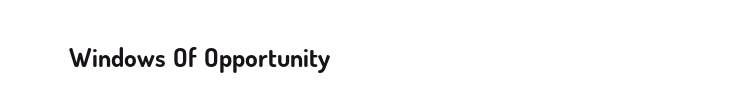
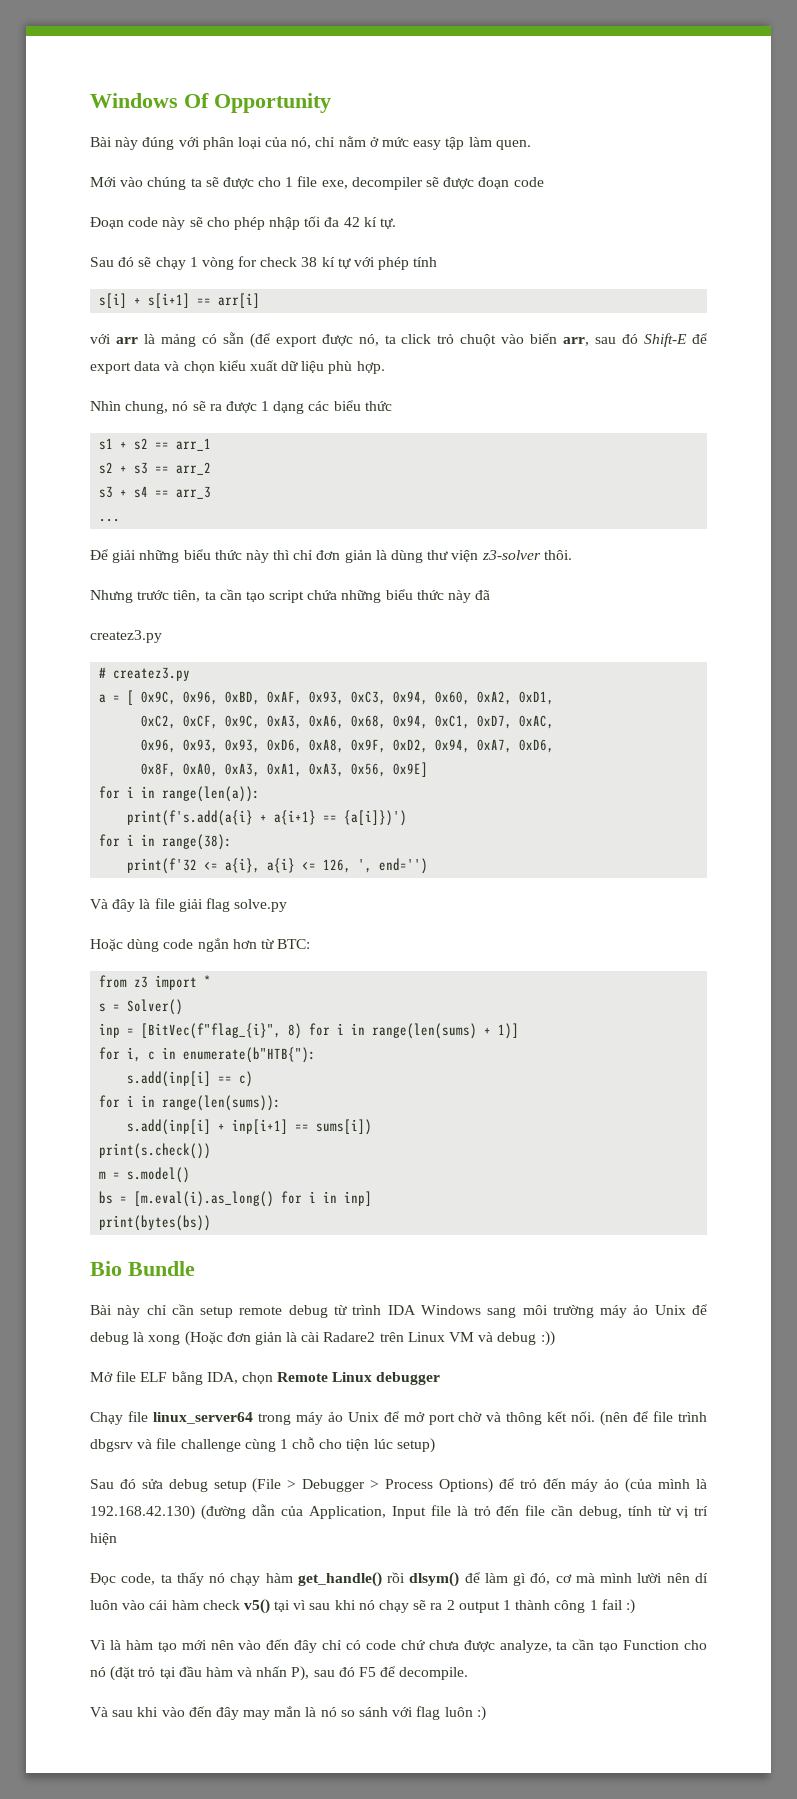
(330, 60) none -> [90,136,531,150] [90,176,544,190] [90,216,397,230] [90,256,438,270] [99,293,261,308] [90,332,707,348] [90,360,385,374] [90,400,392,414] [99,438,212,451] [99,462,212,475] [99,486,212,499] [99,518,121,522] [90,549,572,563] [90,589,491,603] [90,630,162,643] [99,667,191,681] [99,690,555,705] [141,715,555,729] [141,739,555,753] [141,762,429,777] [99,786,261,802] [127,810,408,826] [99,834,233,850] [127,858,429,874] [90,898,288,912] [90,938,311,952] [99,975,212,990] [99,999,184,1015] [99,1023,520,1039] [99,1047,317,1063] [127,1071,254,1087] [99,1095,282,1111] [127,1119,373,1135] [99,1143,212,1159] [99,1167,191,1183] [99,1191,373,1207] [99,1215,212,1231] [90,1261,195,1276] [90,1304,707,1318] [90,1331,555,1346] [90,1371,441,1385] [90,1411,708,1426] [90,1437,435,1453] [90,1478,708,1493] [90,1504,708,1520] [90,1533,117,1545] [90,1572,708,1587] [90,1599,635,1614] [90,1639,707,1653] [90,1666,469,1681] [90,1706,486,1721] // Bài này đúng với phân loại của nó, chỉ nằm ở mức easy tập làm quen. // Mới vào chúng ta sẽ được cho 1 file exe, decompiler sẽ được đoạn code // Đoạn code này sẽ cho phép nhập tối đa 42 kí tự. // Sau đó sẽ chạy 1 vòng for check 38 kí tự với phép tính // s[i] + s[i+1] == arr[i] // với arr là mảng có sẵn (để export được nó, ta click trỏ chuột vào biến arr, sau đó Shift-E để export data và chọn kiểu xuất dữ liệu phù hợp. // Nhìn chung, nó sẽ ra được 1 dạng các biểu thức // s1 + s2 == arr_1 // s2 + s3 == arr_2 // s3 + s4 == arr_3 // ... // Để giải những biểu thức này thì chỉ đơn giản là dùng thư viện z3-solver thôi. // Nhưng trước tiên, ta cần tạo script chứa những biểu thức này đã // createz3.py // # createz3.py // a = [ 0x9C, 0x96, 0xBD, 0xAF, 0x93, 0xC3, 0x94, 0x60, 0xA2, 0xD1, // 0xC2, 0xCF, 0x9C, 0xA3, 0xA6, 0x68, 0x94, 0xC1, 0xD7, 0xAC, // 0x96, 0x93, 0x93, 0xD6, 0xA8, 0x9F, 0xD2, 0x94, 0xA7, 0xD6, // 0x8F, 0xA0, 0xA3, 0xA1, 0xA3, 0x56, 0x9E] // for i in range(len(a)): // print(f's.add(a{i} + a{i+1} == {a[i]})') // for i in range(38): // print(f'32 <= a{i}, a{i} <= 126, ', end='') // Và đây là file giải flag solve.py // Hoặc dùng code ngắn hơn từ BTC: // from z3 import * // s = Solver() // inp = [BitVec(f"flag_{i}", 8) for i in range(len(sums) + 1)] // for i, c in enumerate(b"HTB{"): // s.add(inp[i] == c) // for i in range(len(sums)): // s.add(inp[i] + inp[i+1] == sums[i]) // print(s.check()) // m = s.model() // bs = [m.eval(i).as_long() for i in inp] // print(bytes(bs)) // Bio Bundle // Bài này chỉ cần setup remote debug từ trình IDA Windows sang môi trường máy ảo Unix để debug là xong (Hoặc đơn giản là cài Radare2 trên Linux VM và debug :)) // Mở file ELF bằng IDA, chọn Remote Linux debugger // Chạy file linux_server64 trong máy ảo Unix để mở port chờ và thông kết nối. (nên để file trình dbgsrv và file challenge cùng 1 chỗ cho tiện lúc setup) // Sau đó sửa debug setup (File > Debugger > Process Options) để trỏ đến máy ảo (của mình là 192.168.42.130) (đường dẫn của Application, Input file là trỏ đến file cần debug, tính từ vị trí hiện // Đọc code, ta thấy nó chạy hàm get_handle() rồi dlsym() để làm gì đó, cơ mà mình lười nên dí luôn vào cái hàm check v5() tại vì sau khi nó chạy sẽ ra 2 output 1 thành công 1 fail :) // Vì là hàm tạo mới nên vào đến đây chỉ có code chứ chưa được analyze, ta cần tạo Function cho nó (đặt trỏ tại đầu hàm và nhấn P), sau đó F5 để decompile. // Và sau khi vào đến đây may mắn là nó so sánh với flag luôn :)

